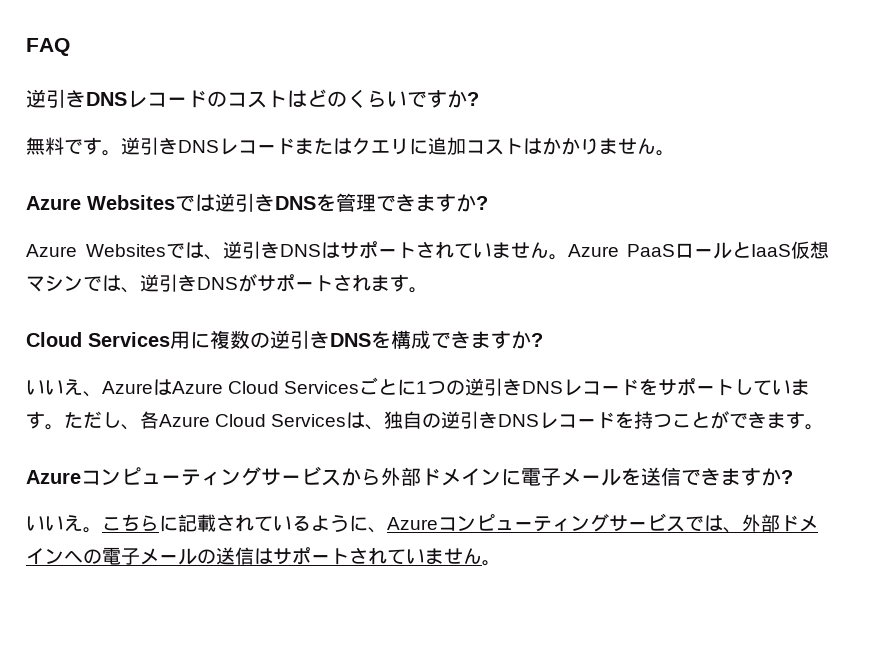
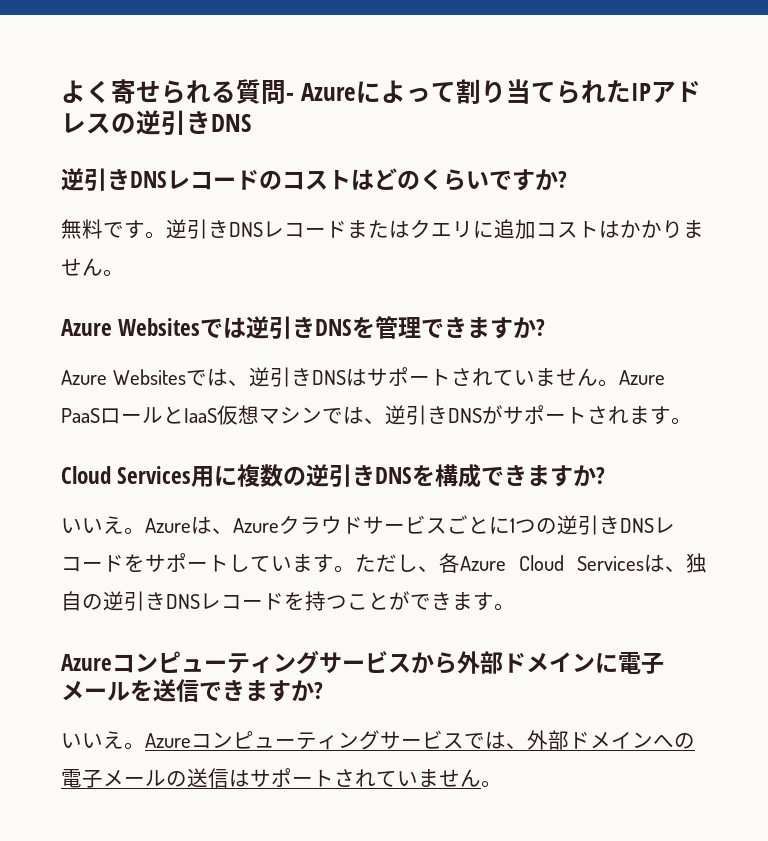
[26,38,70,56] FAQ -> [61,79,701,104] [61,110,251,135] よく寄せられる質問- Azureによって割り当てられたIPアドレスの逆引きDNS
[83,379,360,397] 、AzureはAzure Cloud Services -> [124,515,447,535] 。Azureは、Azureクラウドサービス
[102,514,387,533] こちらに記載されているように、 -> (145, 746) none

